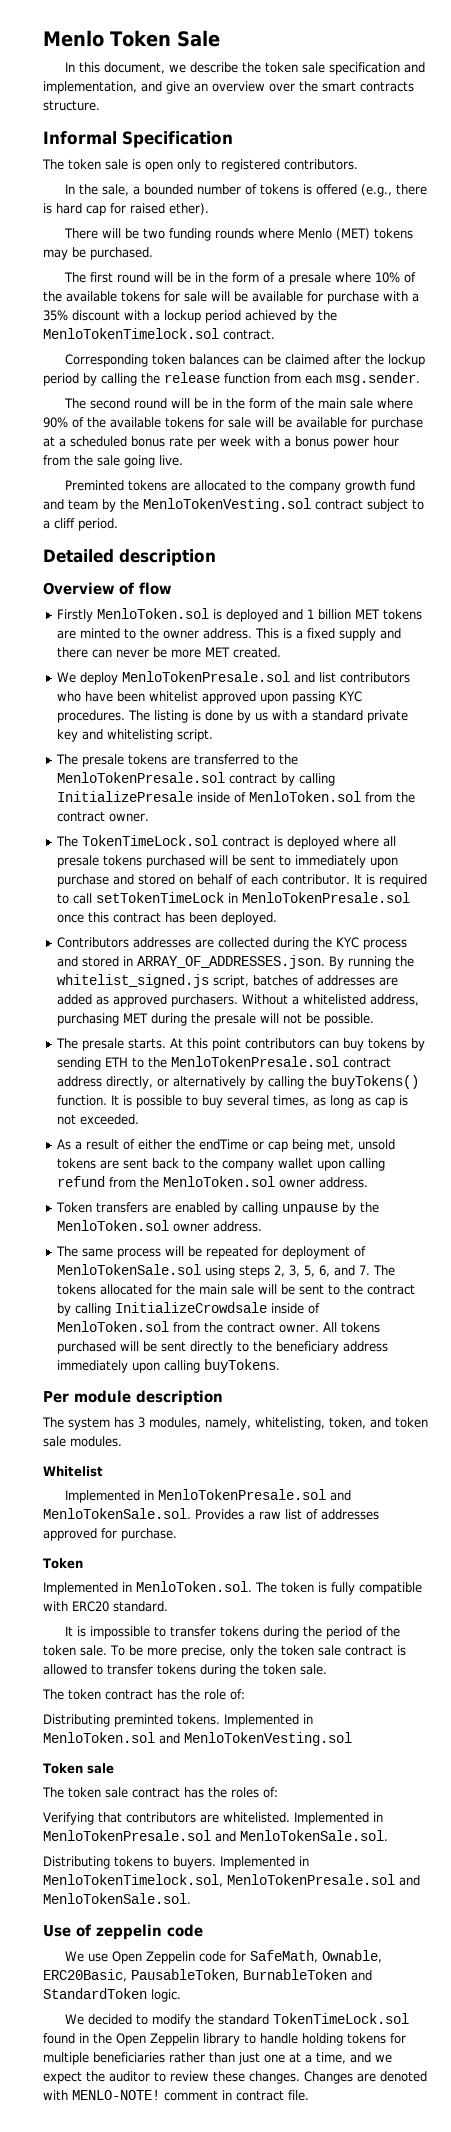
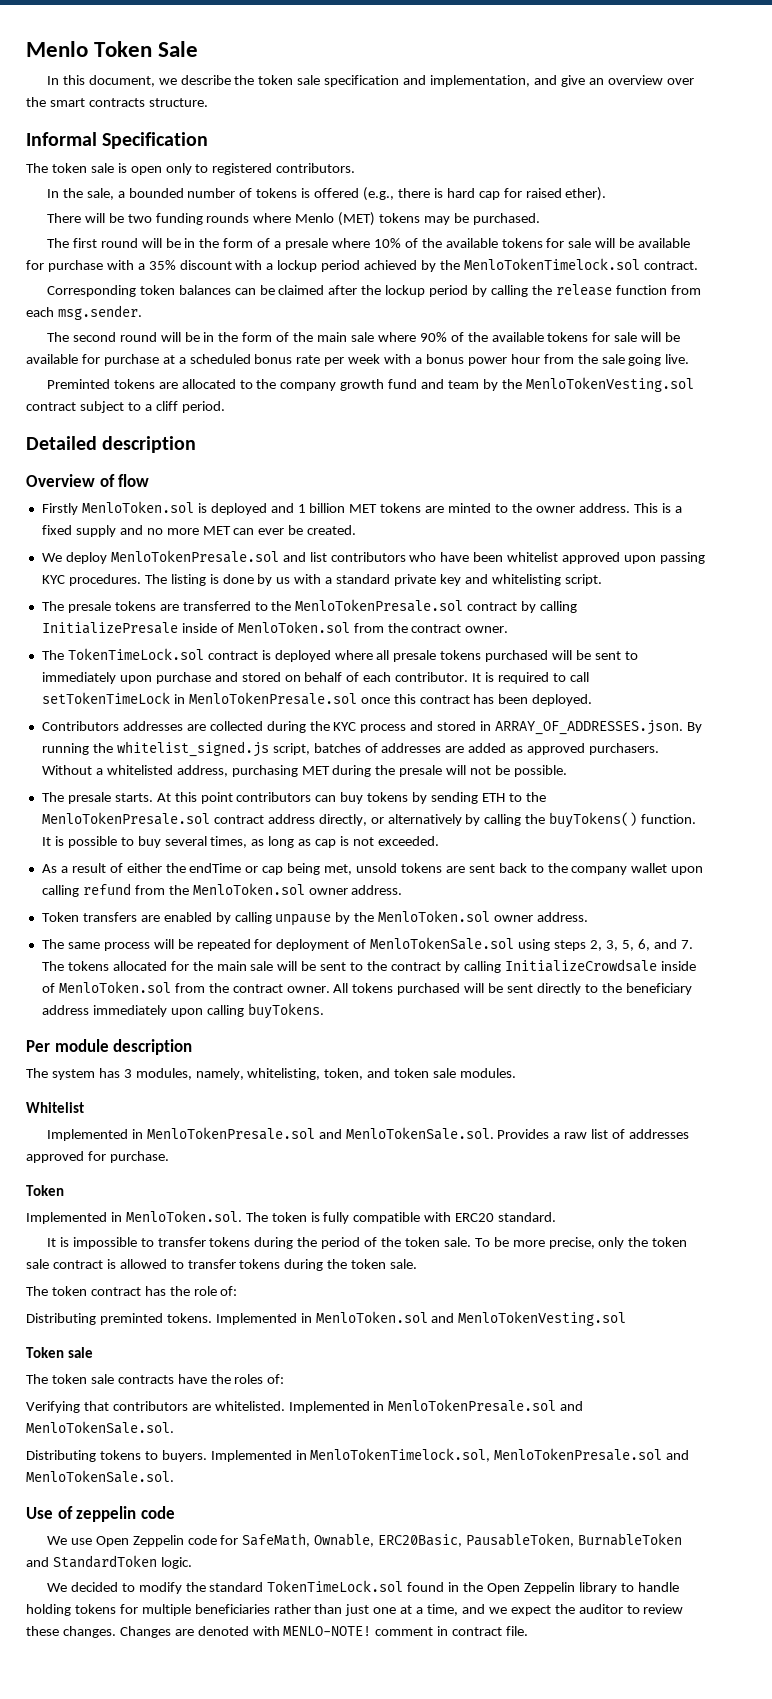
[56,647,230,658] there can never be more MET -> [146,525,304,535] no more MET can ever be
[132,1787,204,1798] contract has -> [117,1374,207,1384] contracts have

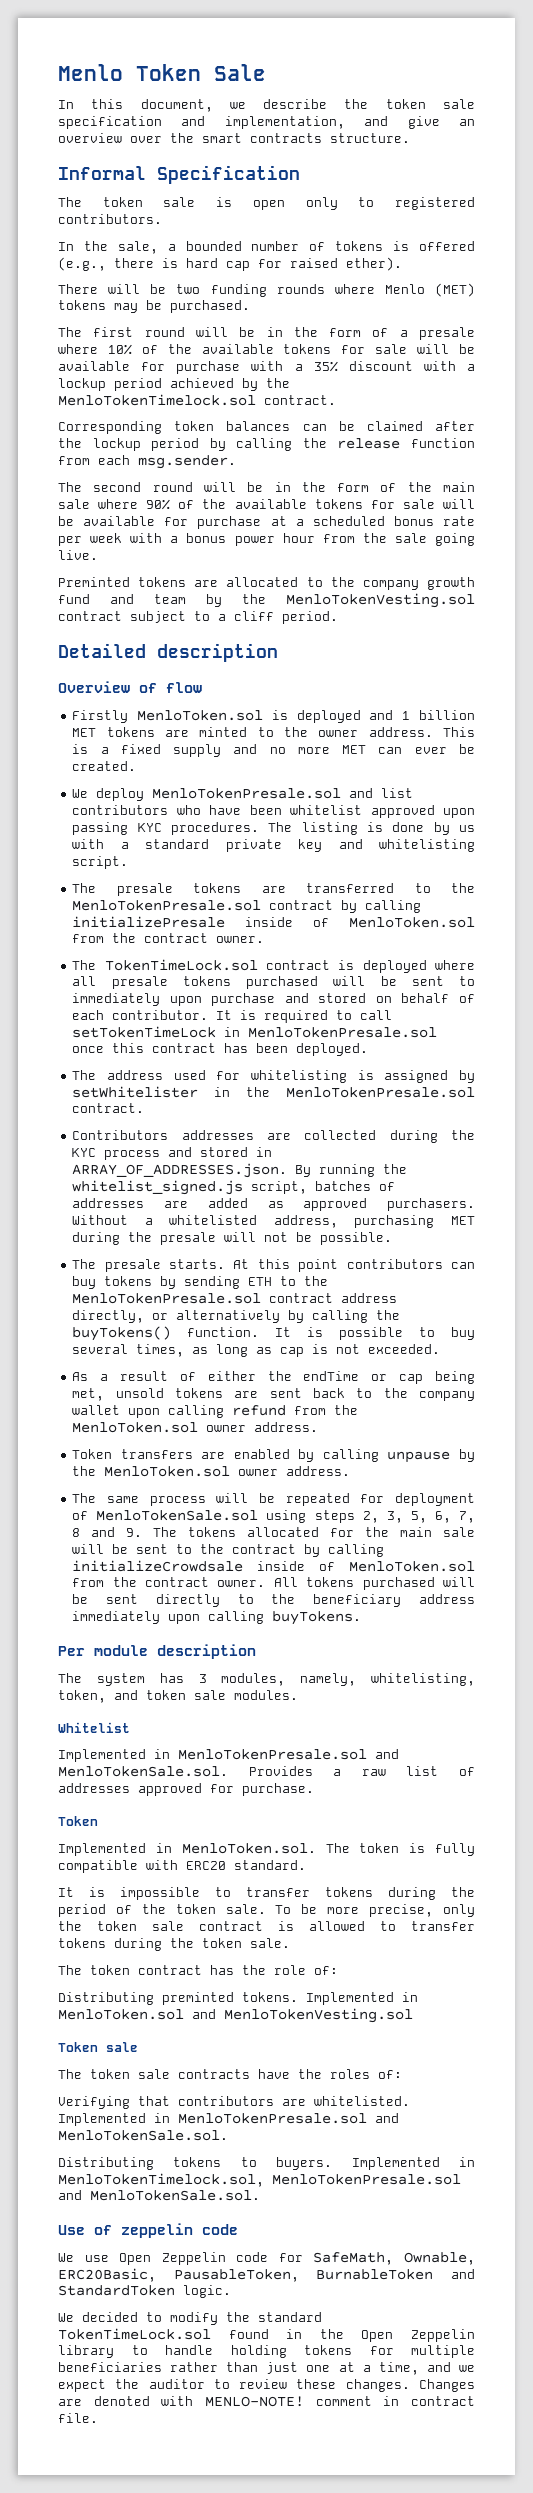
[41,622,178,634] InitializePresale -> [72,916,226,928] initializePresale
(593, 700) none -> [72,1070,475,1083] [72,1086,475,1098] [72,1103,145,1113] // The address used for whitelisting is assigned by setWhitelister in the MenloTokenPresale.sol contract.
[653,939,693,949] and 7. -> [458,1511,475,1523] [72,1527,143,1537] 7, 8 and 9.
[504,959,657,972] InitializeCrowdsale -> [72,1560,244,1572] initializeCrowdsale

